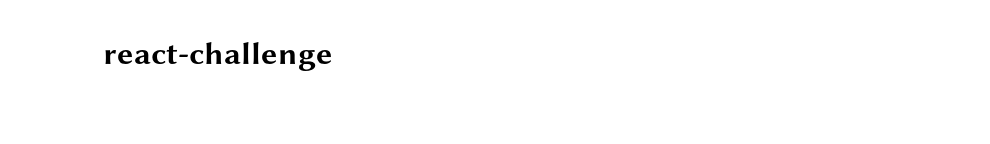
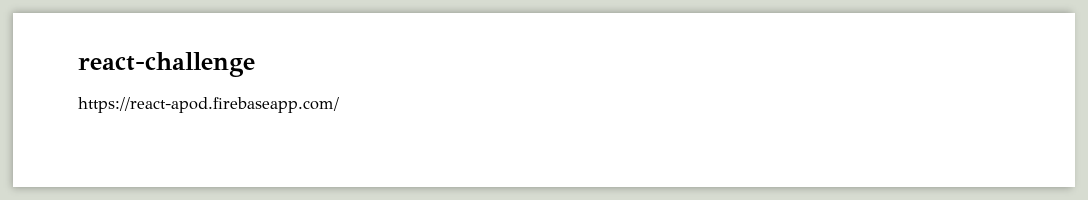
(333, 56) none -> [78,97,339,113] // https://react-apod.firebaseapp.com/

